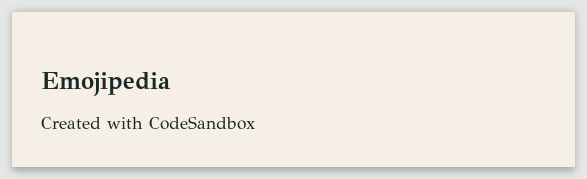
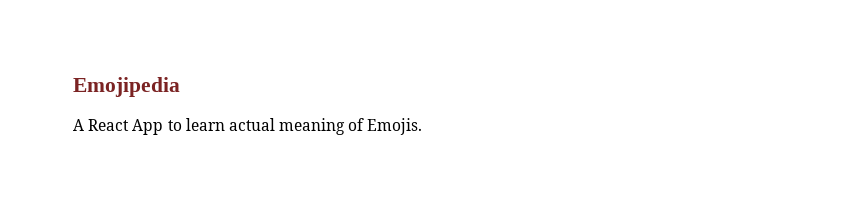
[41,116,255,130] Created with CodeSandbox -> [73,118,423,135] A React App to learn actual meaning of Emojis.

